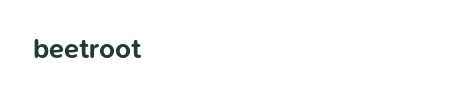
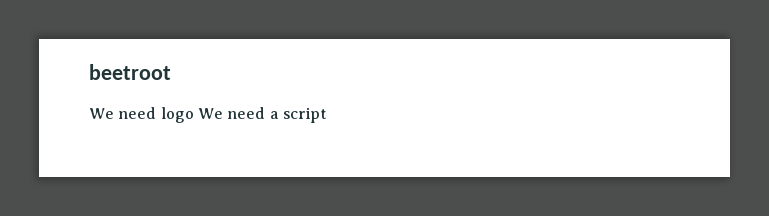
(142, 49) none -> [89,107,327,123] // We need logo We need a script

